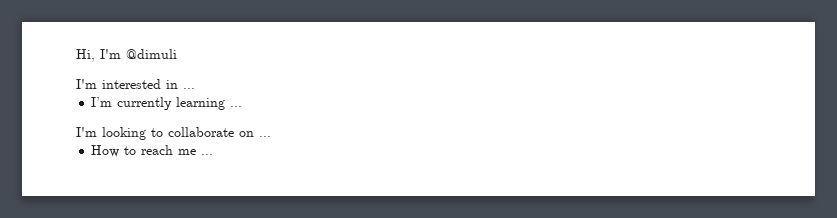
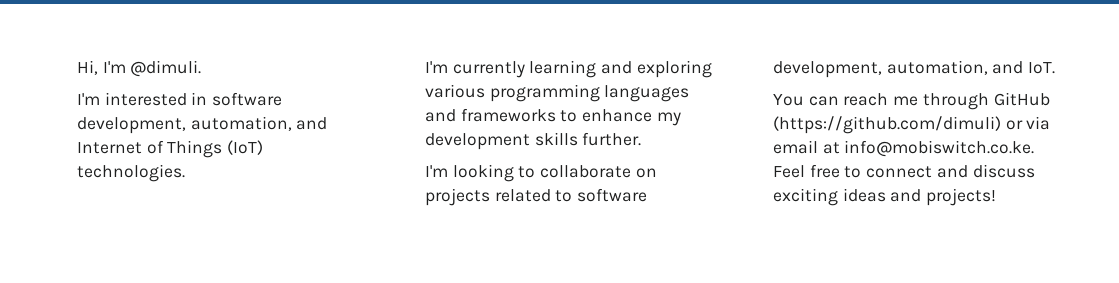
[126,49,177,59] @dimuli -> [130,60,202,77] @dimuli.
[183,88,195,89] [91,97,243,110] ... // I’m currently learning ... -> [212,92,283,106] [77,116,328,134] [77,140,264,158] [77,164,185,182] [425,60,712,78] [425,84,690,102] [425,108,681,126] [425,132,642,150] software development, automation, and Internet of Things (IoT) technologies. // I'm currently learning and exploring various programming languages and frameworks to enhance my development skills further.
[259,136,271,137] [91,145,214,157] ... // How to reach me ... -> [425,188,648,206] [773,60,1056,78] [773,92,1050,110] [773,116,1051,134] [773,140,1035,157] [773,164,1035,178] [773,188,997,206] projects related to software development, automation, and IoT. // You can reach me through GitHub (https://github.com/dimuli) or via email at info@mobiswitch.co.ke. Feel free to connect and discuss exciting ideas and projects!

